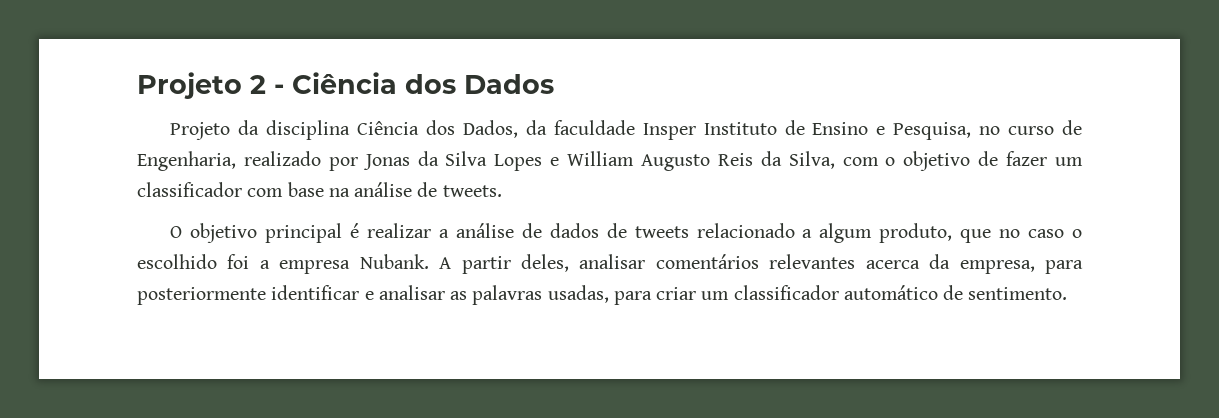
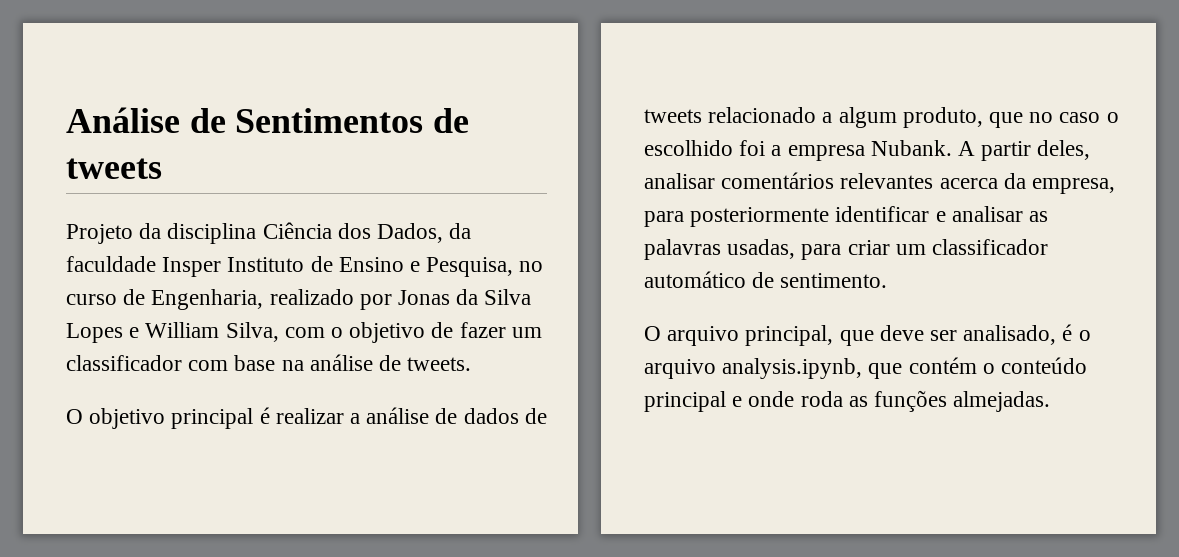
[137,72,554,99] Projeto 2 - Ciência dos Dados -> [66,107,470,133] [66,158,162,179] Análise de Sentimentos de tweets
[641,151,782,171] Augusto Reis da -> (220, 330) none
(1068, 293) none -> [644,324,1091,346] [644,357,1088,379] [644,390,1051,412] // O arquivo principal, que deve ser analisado, é o arquivo analysis.ipynb, que contém o conteúdo principal e onde roda as funções almejadas.

